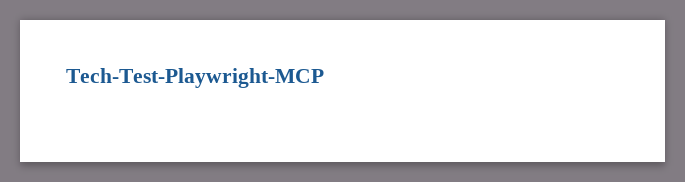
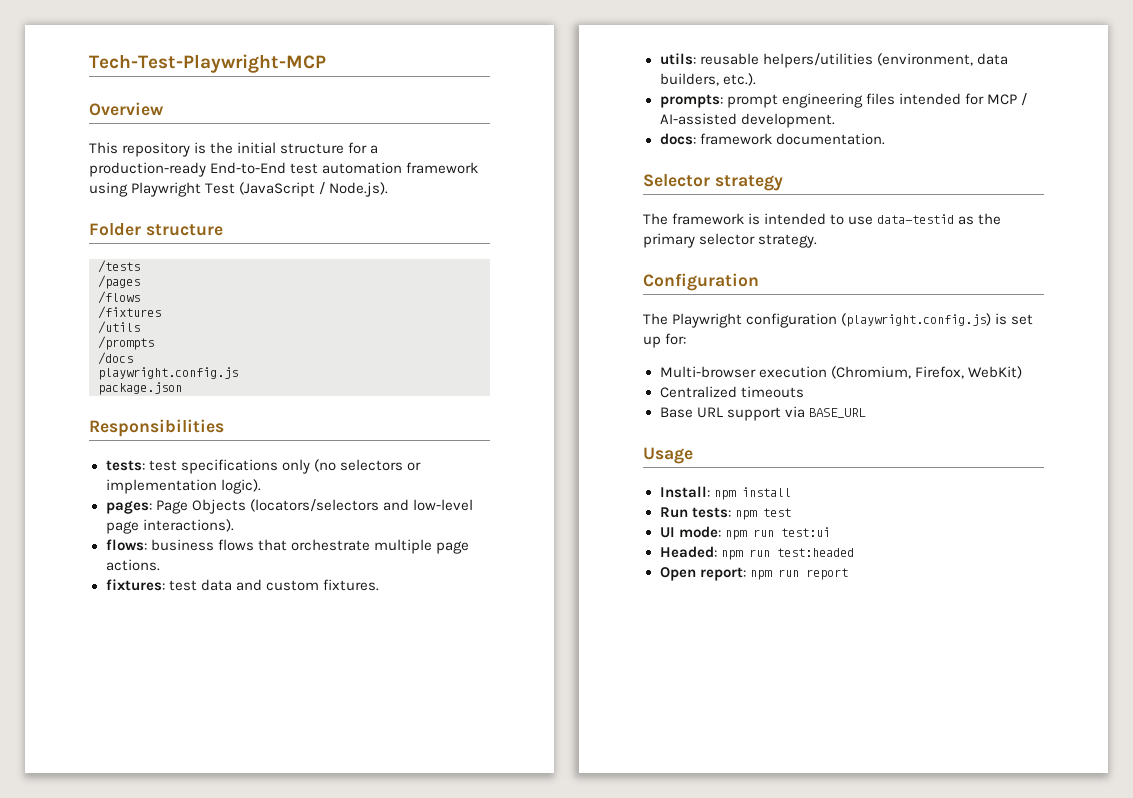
(324, 78) none -> [89,102,163,116] [89,142,379,157] [89,162,479,177] [89,182,389,197] [89,223,223,236] [98,260,140,273] [98,275,140,289] [98,291,140,304] [98,306,161,319] [98,321,140,334] [98,336,154,350] [98,352,133,365] [98,367,238,380] [98,382,182,395] [89,419,224,437] [105,459,421,474] [105,479,261,494] [105,499,473,514] [105,519,234,534] [105,539,469,554] [105,559,160,571] [105,579,379,591] [659,53,1008,68] [659,73,756,86] [659,93,1027,108] [659,113,835,128] [659,133,885,145] [643,174,783,191] [643,213,1002,225] [643,233,818,248] [643,273,759,291] [643,313,1034,328] [643,333,687,348] [659,366,1022,379] [659,386,804,398] [659,406,866,421] [643,447,693,464] [659,486,791,500] [659,507,791,520] [659,526,830,540] [659,546,854,560] [659,567,848,581] // Overview // This repository is the initial structure for a production-ready End-to-End test automation framework using Playwright Test (JavaScript / Node.js). // Folder structure // /tests // /pages // /flows // /fixtures // /utils // /prompts // /docs // playwright.config.js // package.json // Responsibilities // tests: test specifications only (no selectors or implementation logic). // pages: Page Objects (locators/selectors and low-level page interactions). // flows: business flows that orchestrate multiple page actions. // fixtures: test data and custom fixtures. // utils: reusable helpers/utilities (environment, data builders, etc.). // prompts: prompt engineering files intended for MCP / AI-assisted development. // docs: framework documentation. // Selector strategy // The framework is intended to use data-testid as the primary selector strategy. // Configuration // The Playwright configuration (playwright.config.js) is set up for: // Multi-browser execution (Chromium, Firefox, WebKit) // Centralized timeouts // Base URL support via BASE_URL // Usage // Install: npm install // Run tests: npm test // UI mode: npm run test:ui // Headed: npm run test:headed // Open report: npm run report

